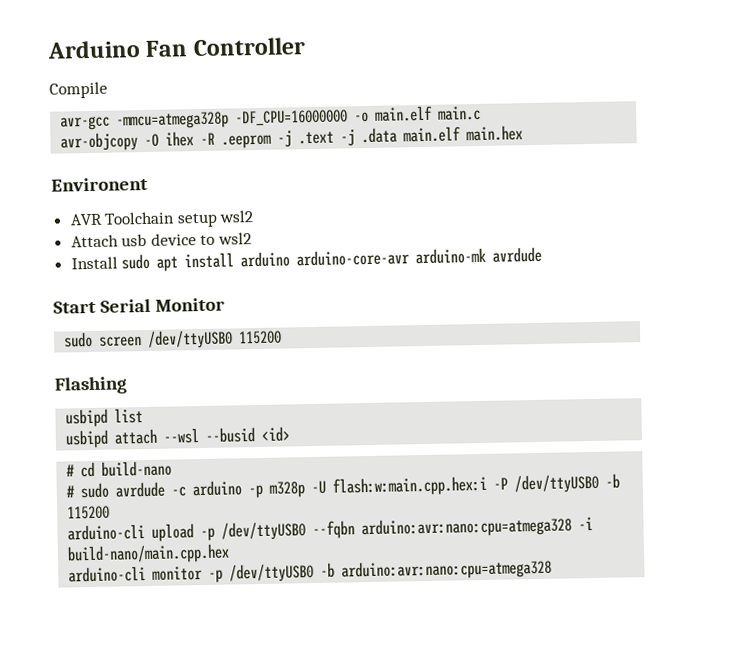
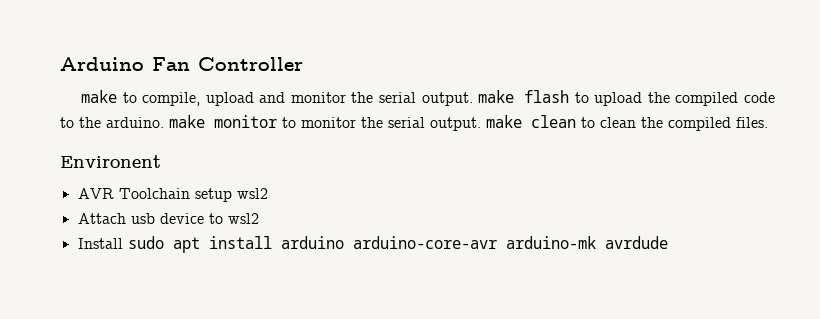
[49,81,108,99] [60,105,482,131] [60,125,524,152] Compile // avr-gcc -mmcu=atmega328p -DF_CPU=16000000 -o main.elf main.c // avr-objcopy -O ihex -R .eeprom -j .text -j .data main.elf main.hex -> [81,90,775,106] [60,115,768,131] make to compile, upload and monitor the serial output. make flash to upload the compiled code to the arduino. make monitor to monitor the serial output. make clean to clean the compiled files.
[53,297,226,314] [63,329,283,349] [54,376,128,395] [65,408,144,428] [65,426,291,449] [66,460,173,478] [66,473,621,499] [67,505,111,520] [67,516,594,542] [67,543,231,565] [68,558,553,583] // Start Serial Monitor // sudo screen /dev/ttyUSB0 115200 // Flashing // usbipd list // usbipd attach --wsl --busid <id> // # cd build-nano // # sudo avrdude -c arduino -p m328p -U flash:w:main.cpp.hex:i -P /dev/ttyUSB0 -b 115200 // arduino-cli upload -p /dev/ttyUSB0 --fqbn arduino:avr:nano:cpu=atmega328 -i build-nano/main.cpp.hex // arduino-cli monitor -p /dev/ttyUSB0 -b arduino:avr:nano:cpu=atmega328 -> (668, 242) none

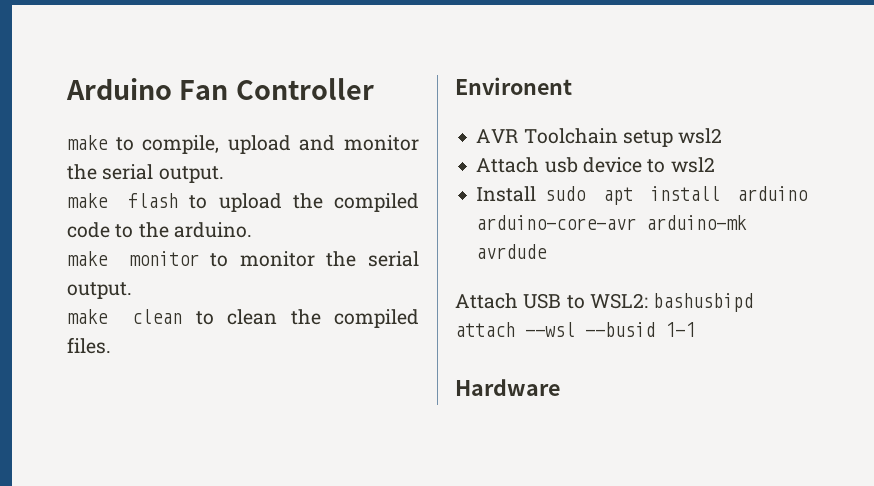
(473, 99) none -> (224, 174) //
(164, 122) none -> (252, 230) //
(481, 124) none -> (132, 290) //
(668, 242) none -> [455,293,754,312] [455,322,695,337] [455,379,560,396] // Attach USB to WSL2: bashusbipd attach --wsl --busid 1-1 // Hardware

